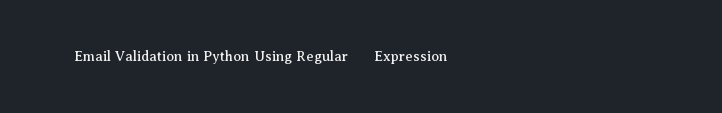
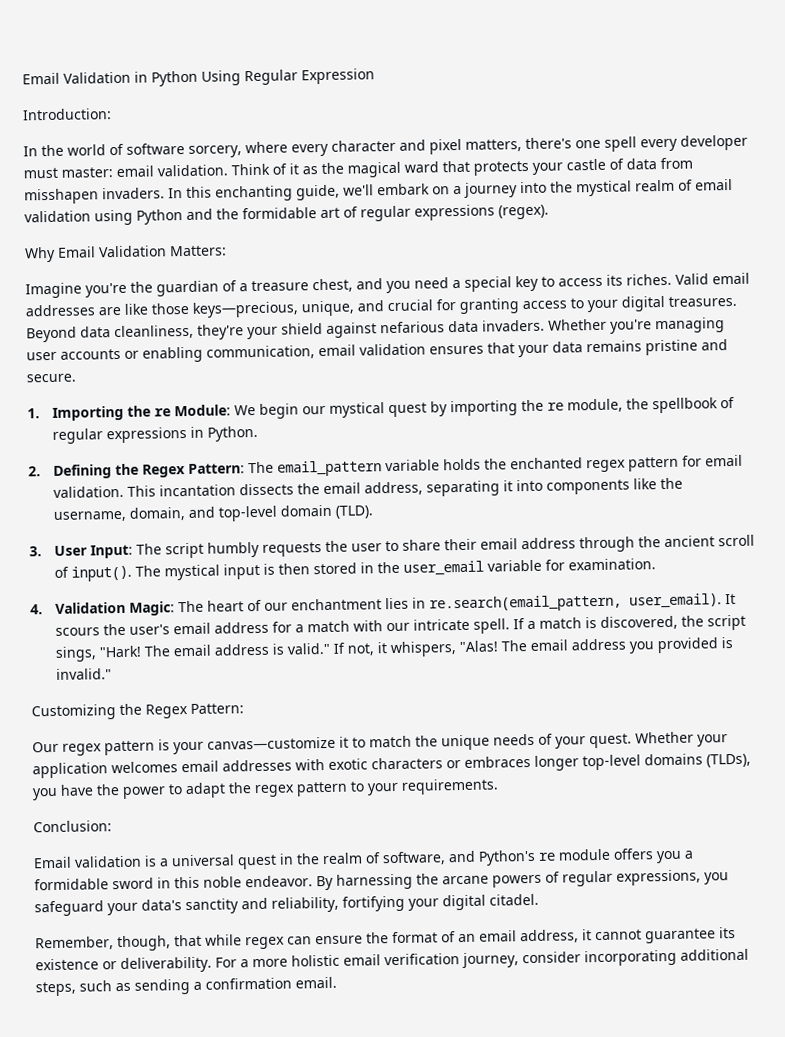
(447, 57) none -> [22,108,112,121] [23,134,748,158] [23,157,693,179] [24,178,733,205] [24,204,549,226] [24,245,227,263] [25,272,750,299] [25,295,737,318] [26,317,725,343] [26,339,728,363] [26,373,76,383] [27,396,736,421] [52,425,259,444] [28,454,744,479] [53,477,684,498] [53,504,374,522] [29,534,756,559] [54,558,657,582] [30,593,737,616] [55,614,747,636] [55,637,734,662] [56,668,113,680] [31,703,244,721] [32,731,728,756] [32,753,751,779] [32,778,499,801] [33,820,112,833] [33,848,694,870] [34,869,729,891] [34,893,539,917] [35,927,736,952] [35,948,749,974] [35,976,337,997] // Introduction: // In the world of software sorcery, where every character and pixel matters, there's one spell every developer must master: email validation. Think of it as the magical ward that protects your castle of data from misshapen invaders. In this enchanting guide, we'll embark on a journey into the mystical realm of email validation using Python and the formidable art of regular expressions (regex). // Why Email Validation Matters: // Imagine you're the guardian of a treasure chest, and you need a special key to access its riches. Valid email addresses are like those keys—precious, unique, and crucial for granting access to your digital treasures. Beyond data cleanliness, they're your shield against nefarious data invaders. Whether you're managing user accounts or enabling communication, email validation ensures that your data remains pristine and secure. // 1. Importing the re Module: We begin our mystical quest by importing the re module, the spellbook of regular expressions in Python. // 2. Defining the Regex Pattern: The email_pattern variable holds the enchanted regex pattern for email validation. This incantation dissects the email address, separating it into components like the username, domain, and top-level domain (TLD). // 3. User Input: The script humbly requests the user to share their email address through the ancient scroll of input(). The mystical input is then stored in the user_email variable for examination. // 4. Validation Magic: The heart of our enchantment lies in re.search(email_pattern, user_email). It scours the user's email address for a match with our intricate spell. If a match is discovered, the script sings, "Hark! The email address is valid." If not, it whispers, "Alas! The email address you provided is invalid." // Customizing the Regex Pattern: // Our regex pattern is your canvas—customize it to match the unique needs of your quest. Whether your application welcomes email addresses with exotic characters or embraces longer top-level domains (TLDs), you have the power to adapt the regex pattern to your requirements. // Conclusion: // Email validation is a universal quest in the realm of software, and Python's re module offers you a formidable sword in this noble endeavor. By harnessing the arcane powers of regular expressions, you safeguard your data's sanctity and reliability, fortifying your digital citadel. // Remember, though, that while regex can ensure the format of an email address, it cannot guarantee its existence or deliverability. For a more holistic email verification journey, consider incorporating additional steps, such as sending a confirmation email.

